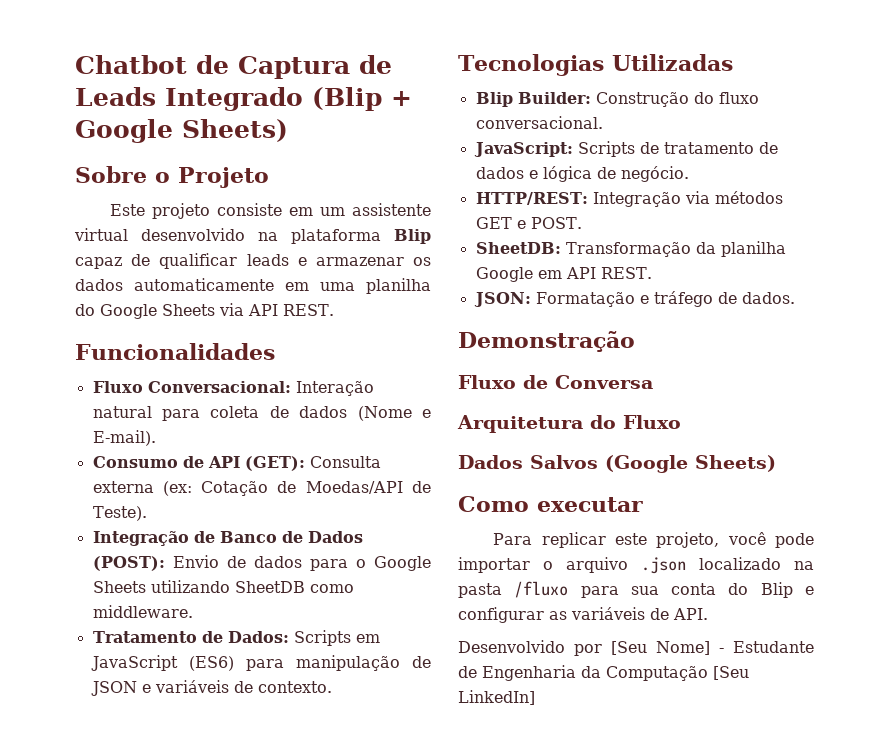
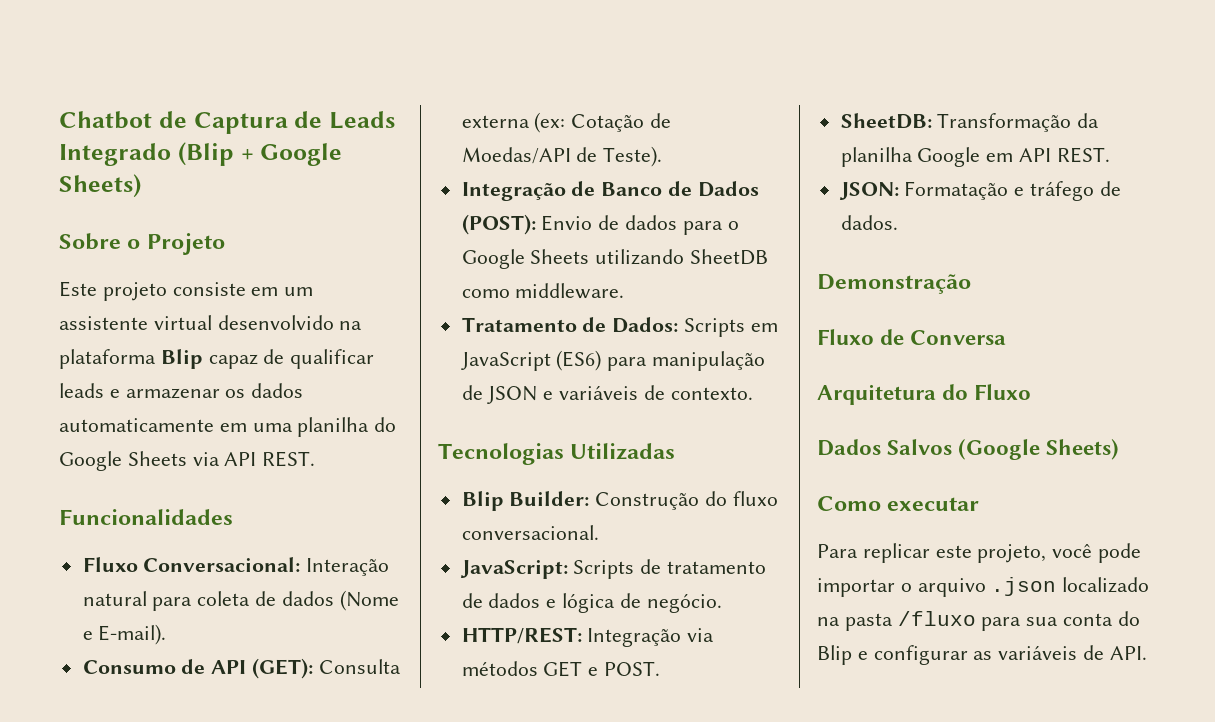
[458,640,814,656] [458,665,749,681] [458,690,535,705] // Desenvolvido por [Seu Nome] - Estudante de Engenharia da Computação [Seu LinkedIn] -> (1147, 653) none

